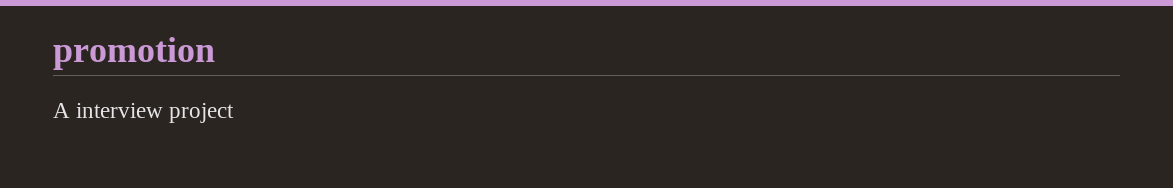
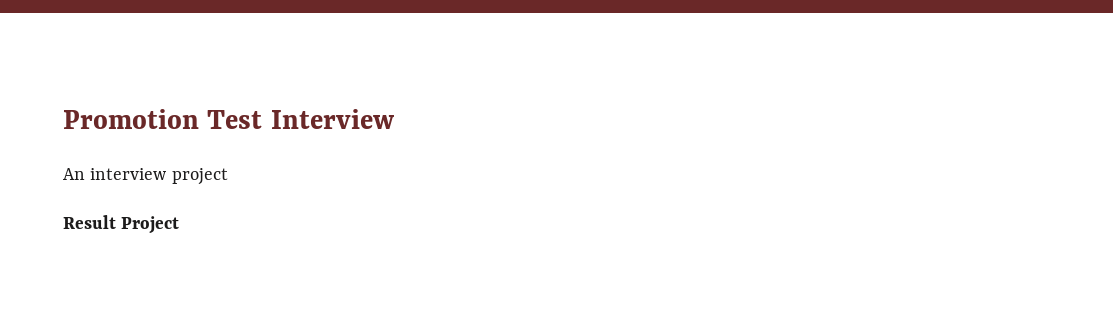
[53,37,215,70] [53,103,70,118] promotion // A -> [63,109,394,129] [63,168,85,180] Promotion Test Interview // An
(235, 113) none -> [63,215,180,234] // Result Project

